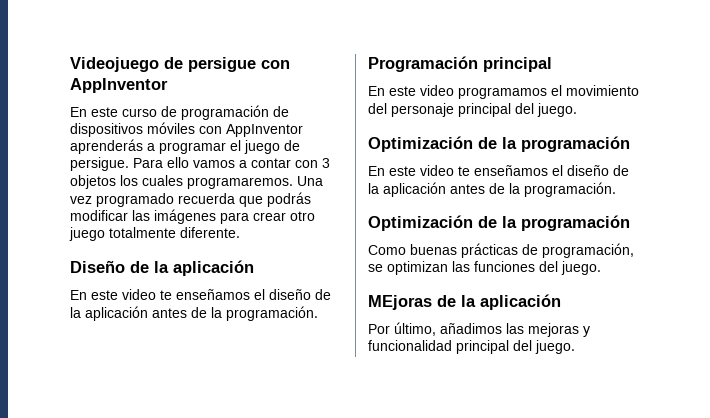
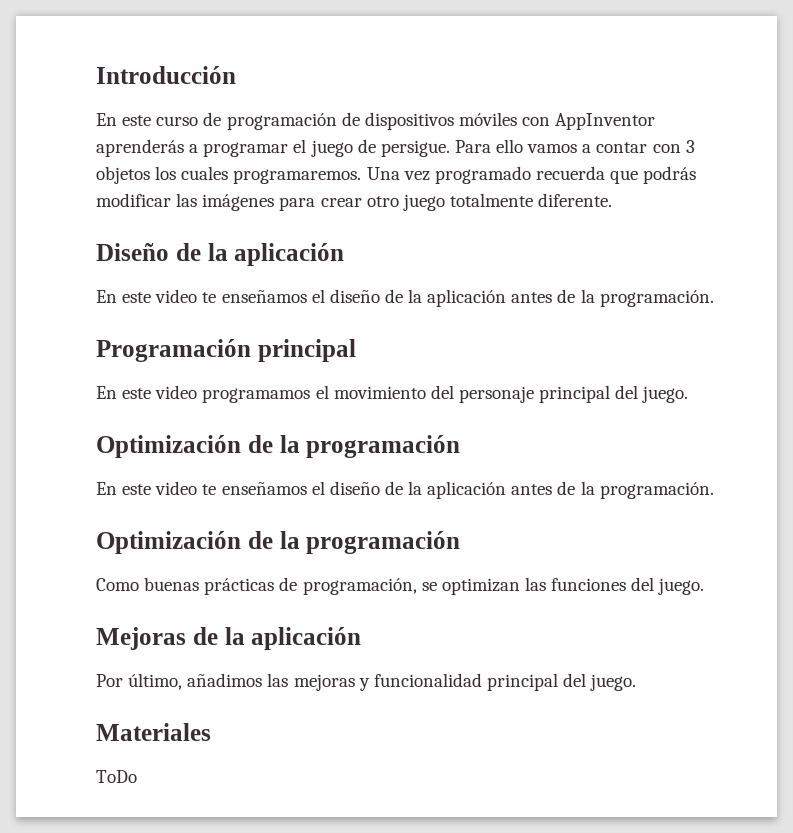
[70,57,290,72] [70,78,168,93] Videojuego de persigue con AppInventor -> [96,66,236,84] Introducción
[368,295,432,310] MEjoras -> [96,627,186,650] Mejoras
(575, 347) none -> [96,723,211,741] [96,770,137,783] // Materiales // ToDo

